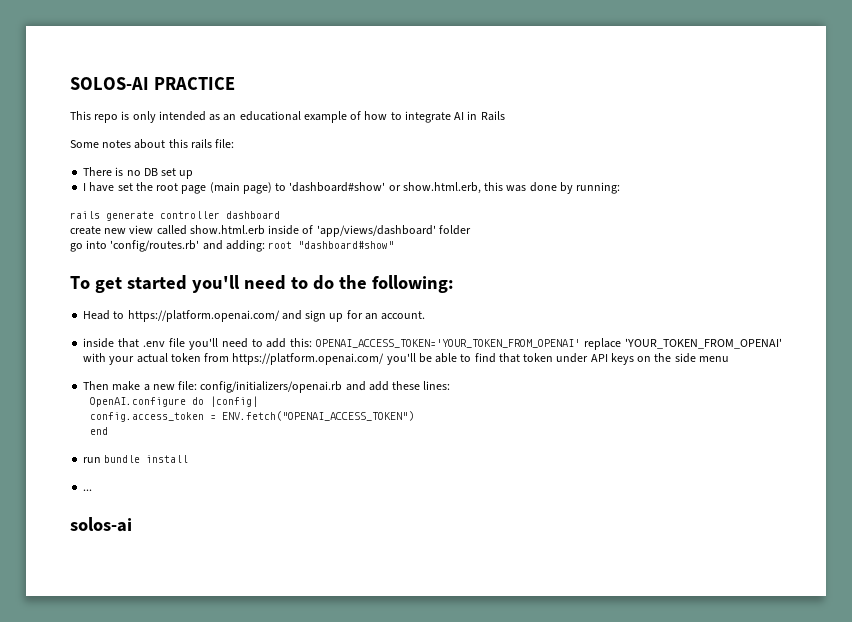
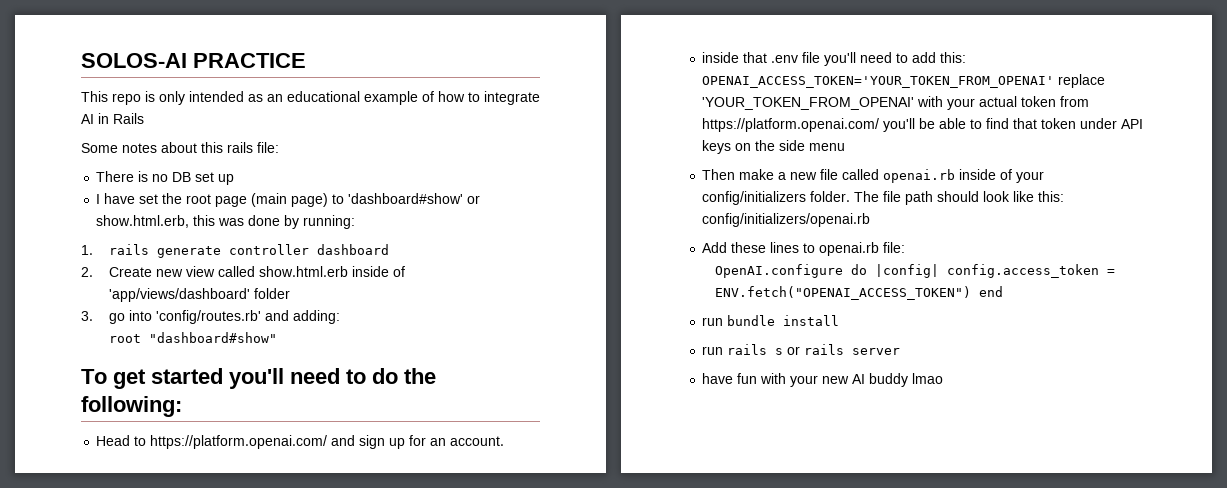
(621, 188) none -> [81,245,93,255] 1.
[70,226,101,235] create -> [81,267,152,277] 2. Create
(471, 230) none -> [81,311,93,321] 3.
(265, 246) none -> (340, 317) //
[178,381,451,393] file: config/initializers/openai.rb and add these lines: -> [820,169,1045,183] [702,191,1065,205] [702,213,871,227] [702,242,906,256] file called openai.rb inside of your config/initializers folder. The file path should look like this: config/initializers/openai.rb // Add these lines to openai.rb file:
(258, 401) // -> (939, 271) none
(414, 416) // -> (971, 293) none
[83,489,93,491] [70,517,132,532] ... // solos-ai -> [702,344,901,355] [702,373,944,387] run rails s or rails server // have fun with your new AI buddy lmao

